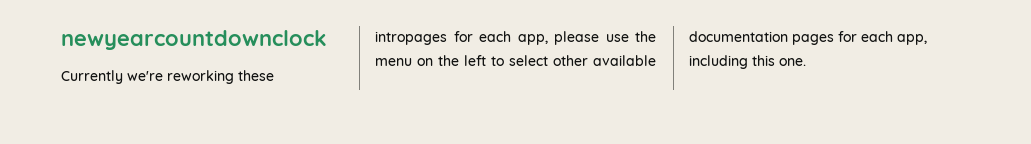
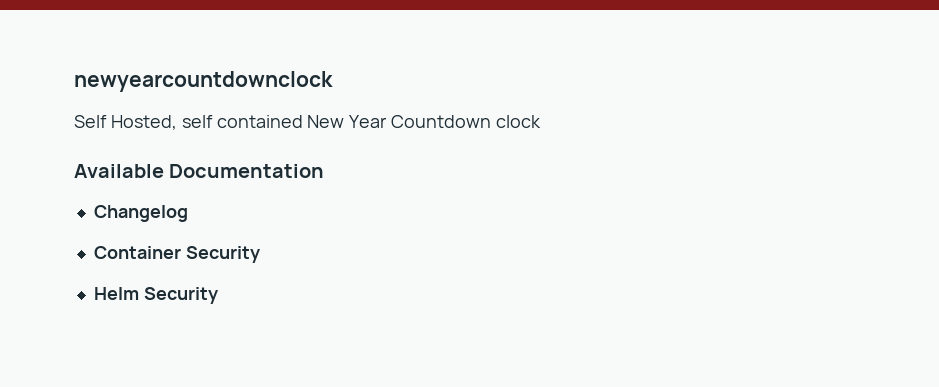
[61,70,274,84] [375,31,656,45] [375,55,656,66] [689,31,927,45] [689,55,806,69] Currently we're reworking these intropages for each app, please use the menu on the left to select other available documentation pages for each app, including this one. -> [74,115,542,130] [74,164,325,178] [93,205,188,222] [93,246,260,263] [93,287,218,304] Self Hosted, self contained New Year Countdown clock // Available Documentation // Changelog // Container Security // Helm Security

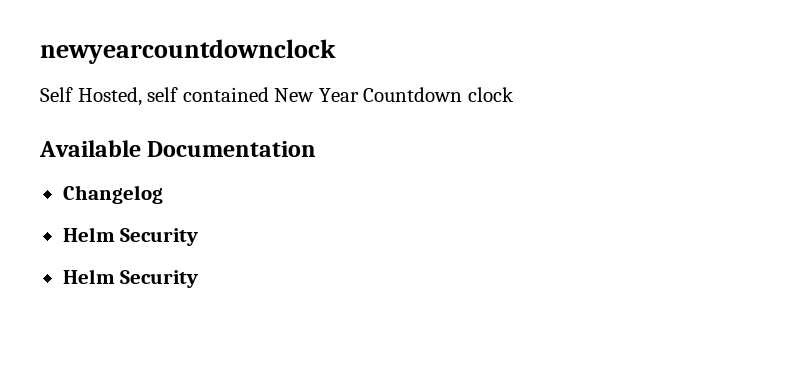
[93,246,181,259] Container -> [62,227,115,242] Helm

